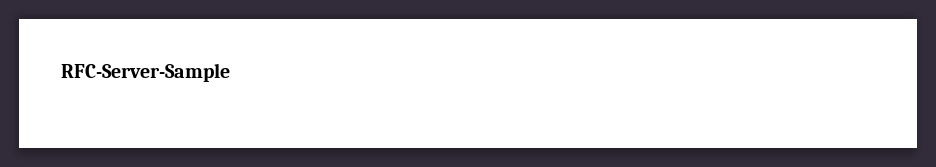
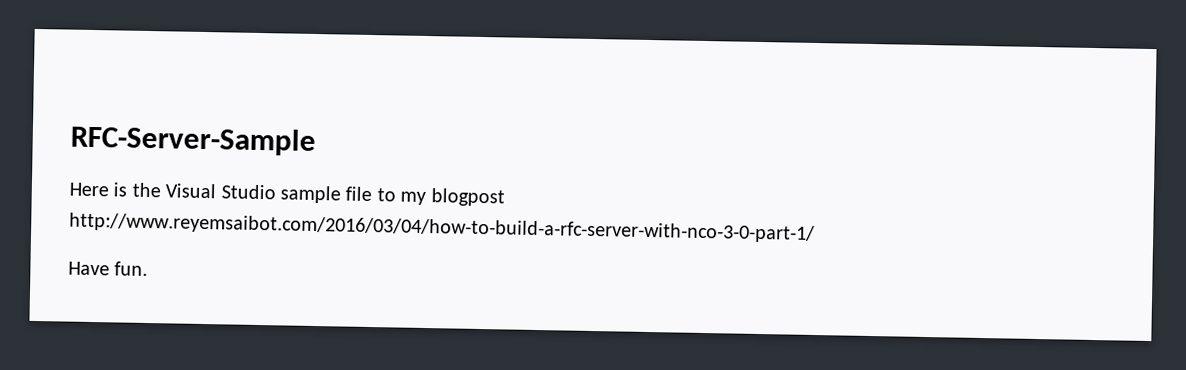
(230, 72) none -> [69,182,505,207] [69,212,815,243] [68,261,149,277] // Here is the Visual Studio sample file to my blogpost http://www.reyemsaibot.com/2016/03/04/how-to-build-a-rfc-server-with-nco-3-0-part-1/ // Have fun.

